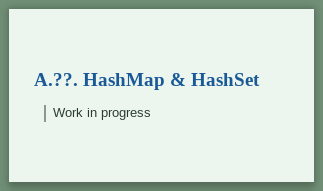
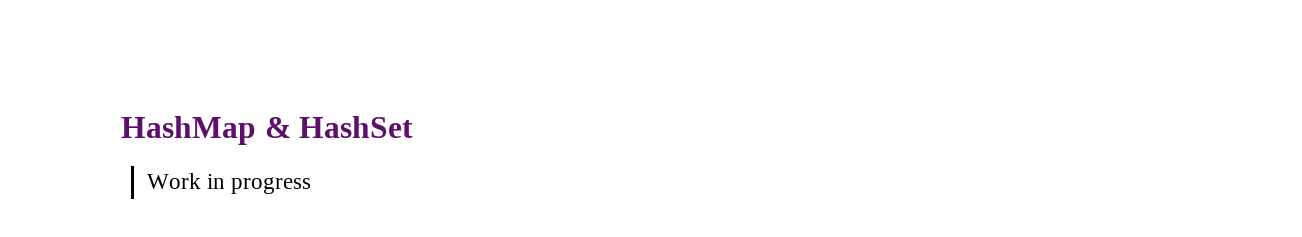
[34,73,78,86] A.??. -> (121, 130) none

